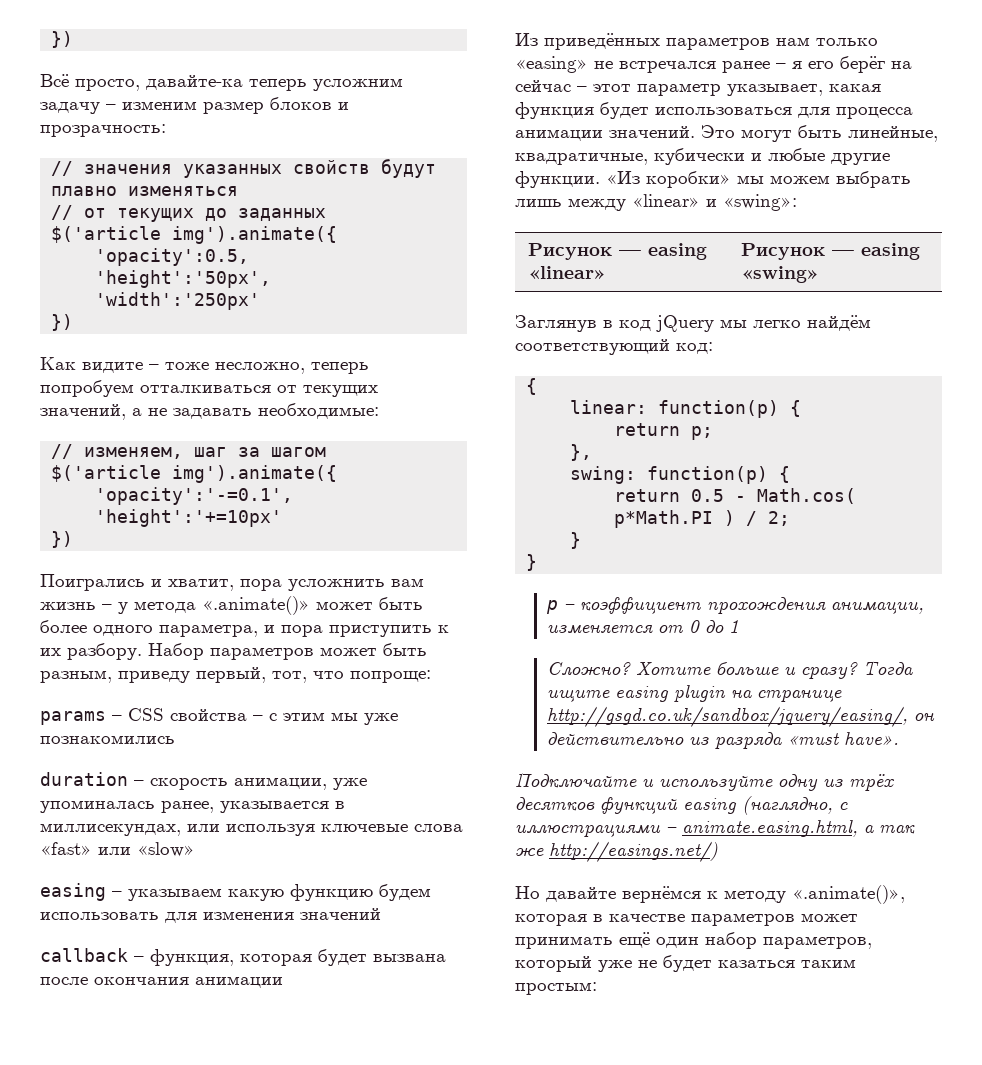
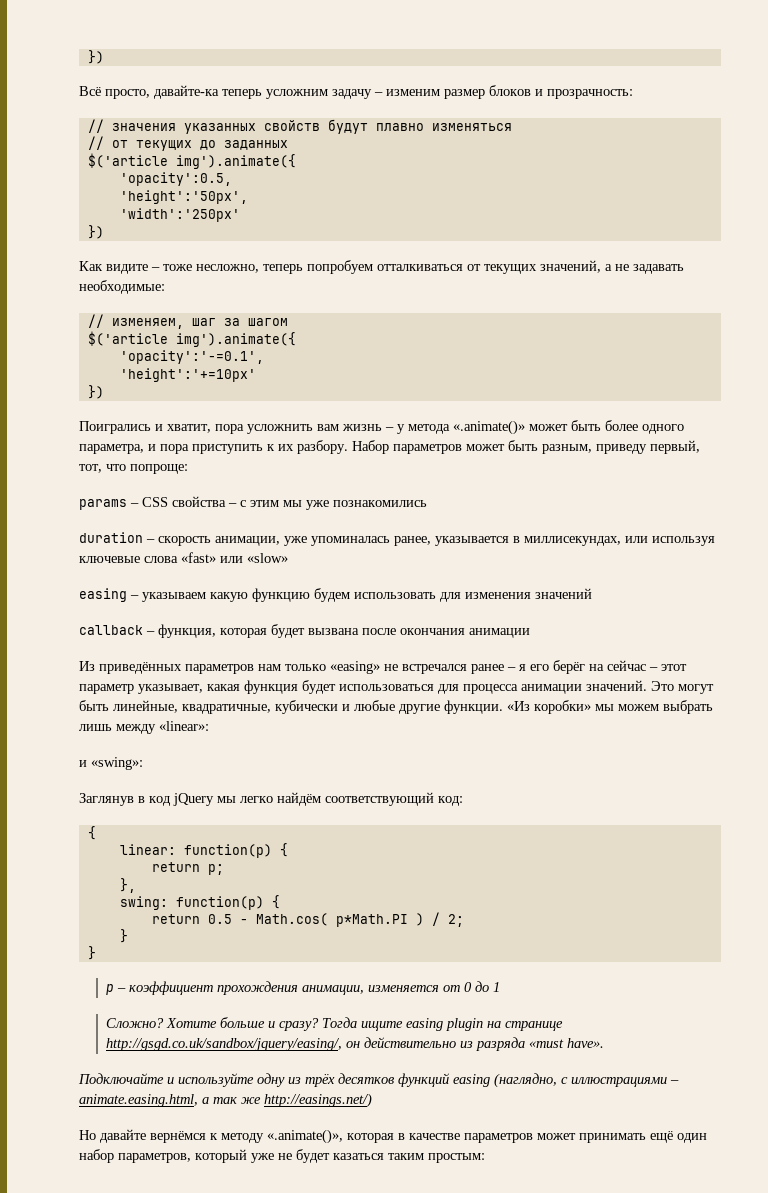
[632,194,700,207] «linear» -> [159,721,209,731] «linear»: //
[527,243,707,260] [527,266,606,279] [740,243,920,260] [740,266,819,283] // Рисунок — easing «linear» | Рисунок — easing «swing» -> (143, 763) none

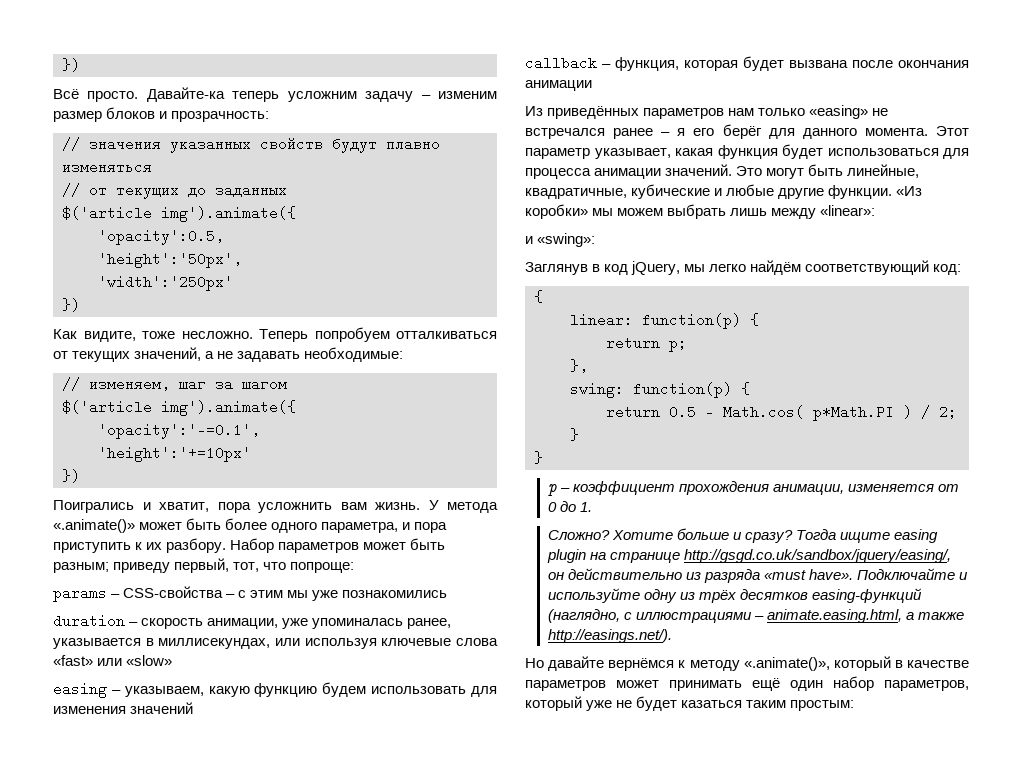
[105,85,219,99] просто, давайте-ка -> [87,87,225,102] просто. Давайте-ка
[106,264,303,274] видите – тоже несложно, теперь -> [83,329,308,342] видите, тоже несложно. Теперь
[342,424,405,434] жизнь – у -> [375,500,439,510] жизнь. У
[542,444,592,454] разным, -> [53,562,109,573] разным;
[142,496,226,507] CSS свойства -> [123,586,224,598] CSS-свойства
[142,592,206,602] указываем -> [124,686,204,697] указываем,
[589,660,687,671] на сейчас – этот -> [768,126,969,139] для данного момента. Этот
[275,700,338,714] кубически -> [631,184,711,199] кубические
[173,793,214,806] jQuery -> [631,261,681,275] jQuery,
[492,982,500,992] 1 -> [580,502,593,512] 1.
(604, 1043) // -> (854, 574) none
[398,1073,490,1087] функций easing -> [812,588,923,603] easing-функций
[213,1093,372,1108] так же http://easings.net/) -> [918,612,965,620] [547,629,672,643] также http://easings.net/).
[347,1133,394,1143] которая -> [833,656,891,671] который

